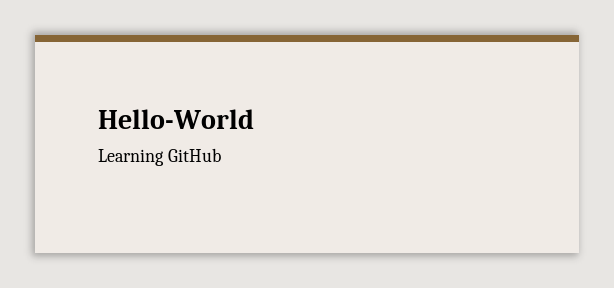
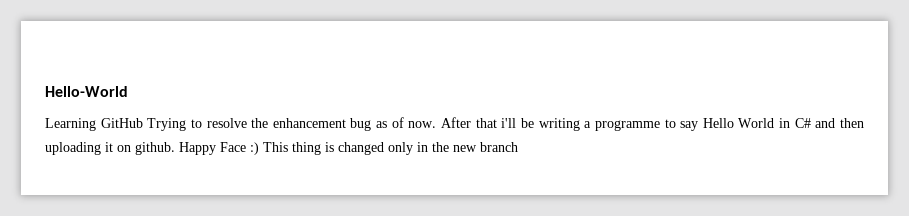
(221, 155) none -> [147,117,864,131] [45,142,518,155] Trying to resolve the enhancement bug as of now. After that i'll be writing a programme to say Hello World in C# and then uploading it on github. Happy Face :) This thing is changed only in the new branch

